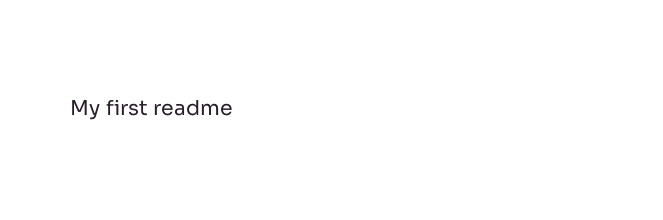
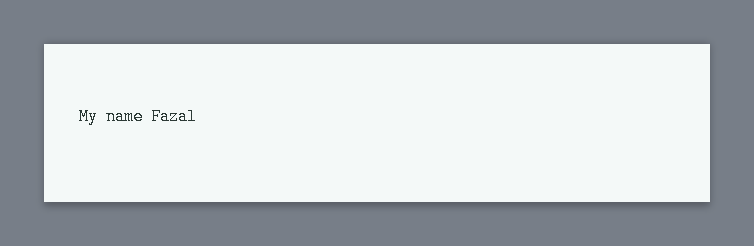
[105,99,234,116] first readme -> [106,108,197,125] name Fazal

